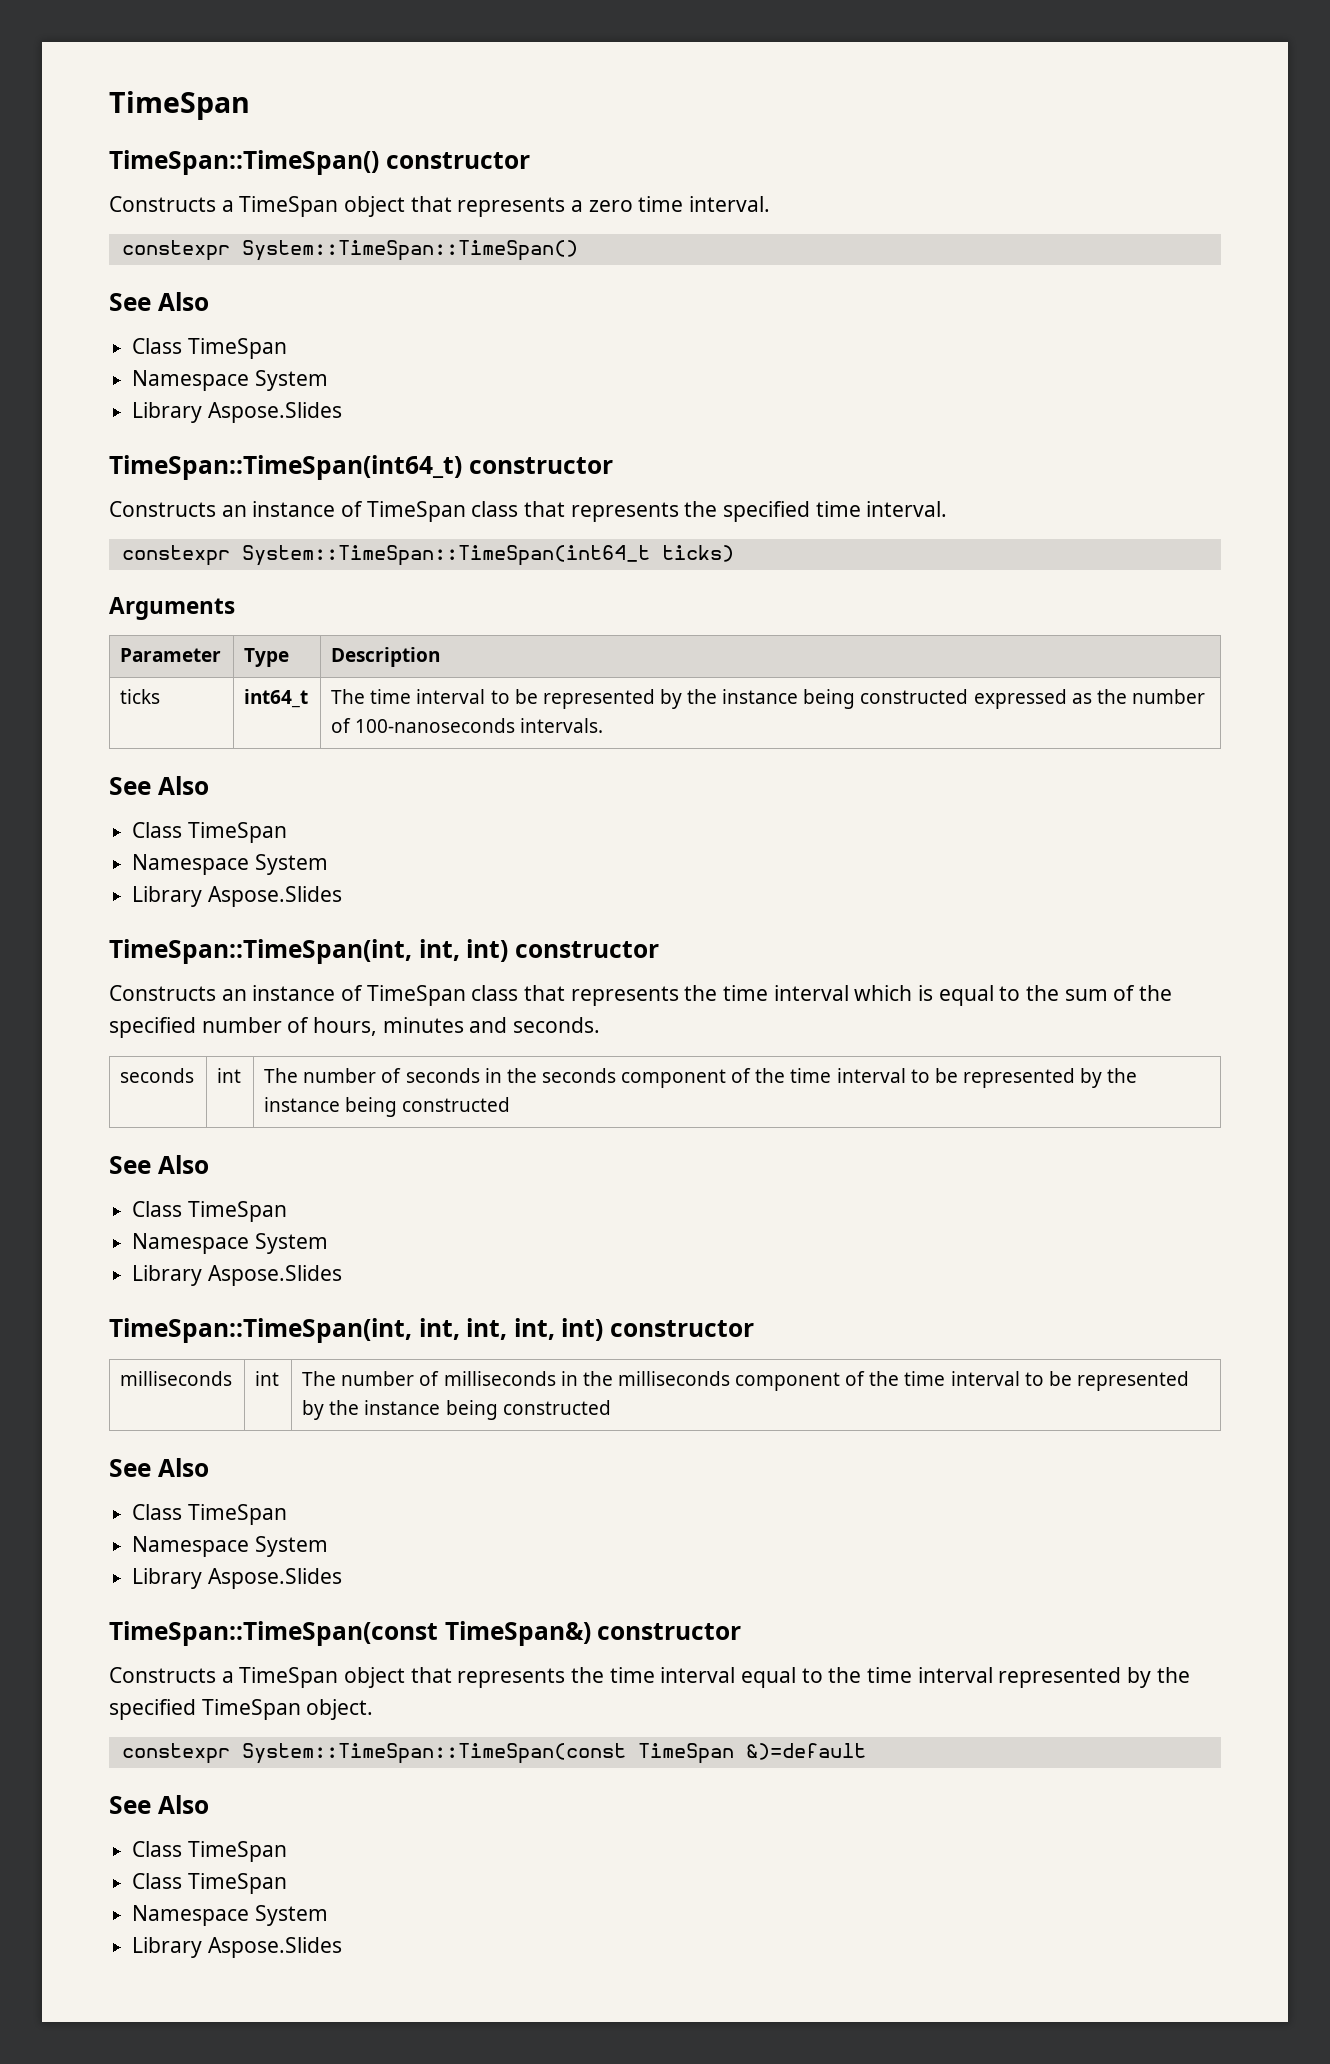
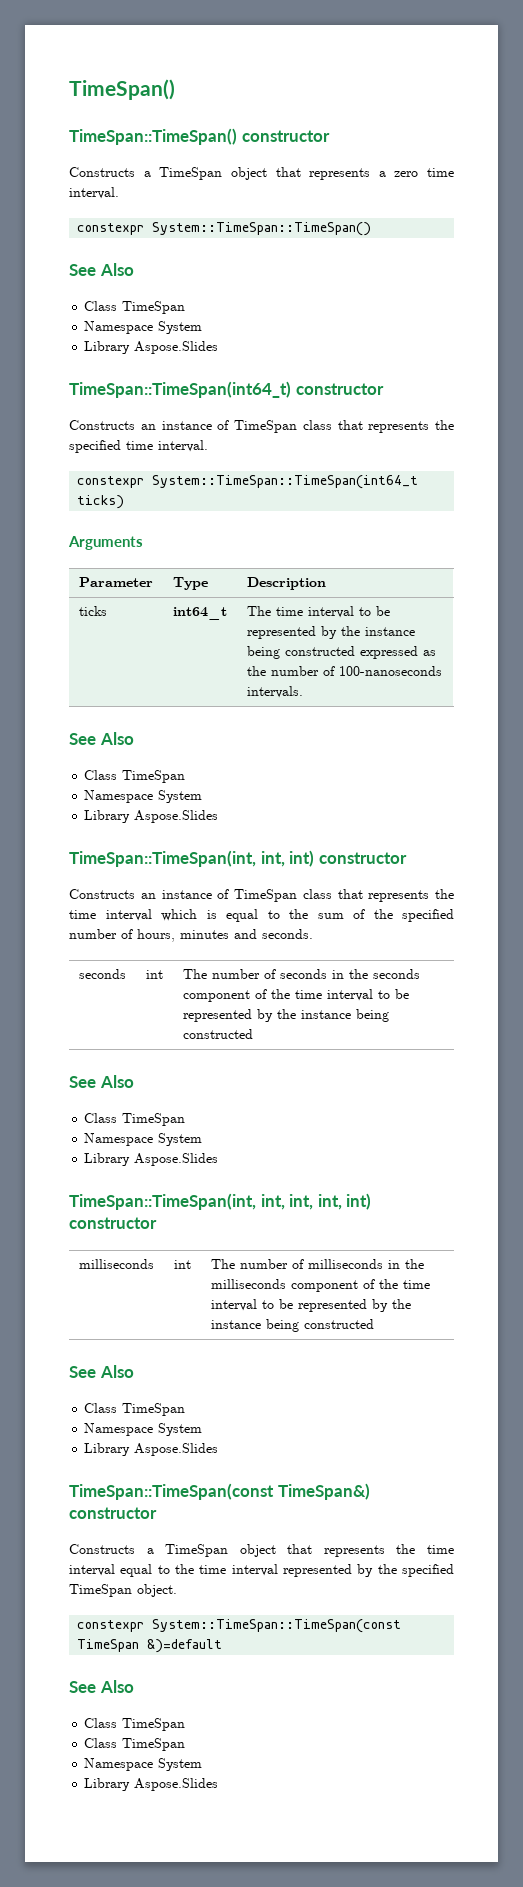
[109,91,250,120] TimeSpan -> [69,79,175,100] TimeSpan()

